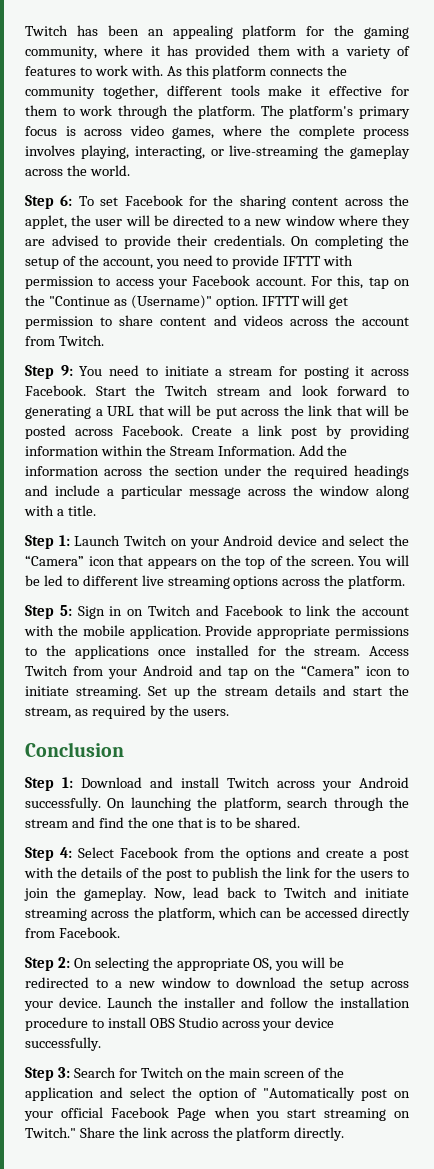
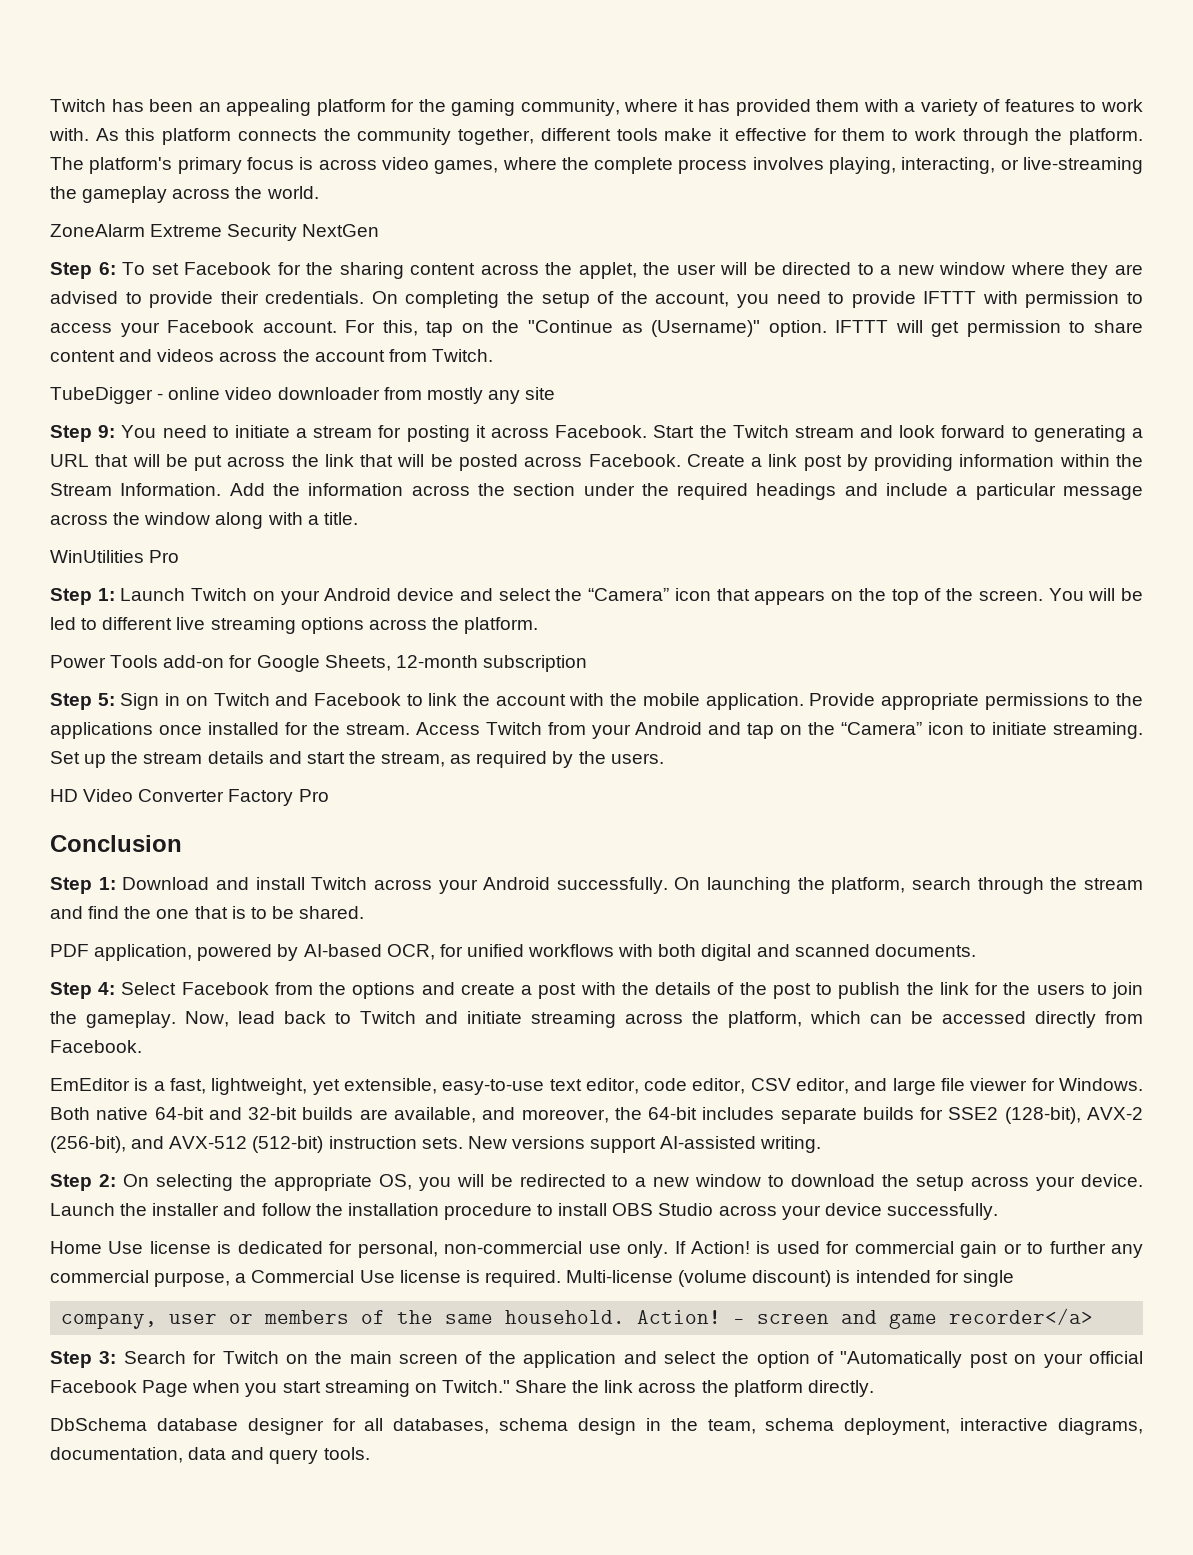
(130, 170) none -> [50,224,380,241] // ZoneAlarm Extreme Security NextGen
(104, 340) none -> [50,387,556,404] // TubeDigger - online video downloader from mostly any site
(96, 510) none -> [50,550,180,563] // WinUtilities Pro
(406, 582) none -> [50,655,587,672] // Power Tools add-on for Google Sheets, 12-month subscription
(229, 712) none -> [50,789,329,806] // HD Video Converter Factory Pro
(301, 822) none -> [50,944,976,961] // PDF application, powered by AI-based OCR, for unified workflows with both digital and scanned documents.
(120, 932) none -> [50,1078,1143,1095] [50,1107,1144,1124] [50,1136,822,1153] // EmEditor is a fast, lightweight, yet extensible, easy-to-use text editor, code editor, CSV editor, and large file viewer for Windows. Both native 64-bit and 32-bit builds are available, and moreover, the 64-bit includes separate builds for SSE2 (128-bit), AVX-2 (256-bit), and AVX-512 (512-bit) instruction sets. New versions support AI-assisted writing.
(101, 1044) none -> [50,1241,1144,1258] [50,1270,1014,1287] [61,1308,1094,1329] // Home Use license is dedicated for personal, non-commercial use only. If Action! is used for commercial gain or to further any commercial purpose, a Commercial Use license is required. Multi-license (volume discount) is intended for single // company, user or members of the same household. Action! - screen and game recorder</a>
(345, 1134) none -> [50,1418,1144,1435] [50,1447,370,1464] // DbSchema database designer for all databases, schema design in the team, schema deployment, interactive diagrams, documentation, data and query tools.

